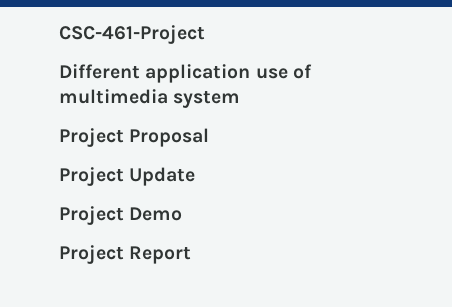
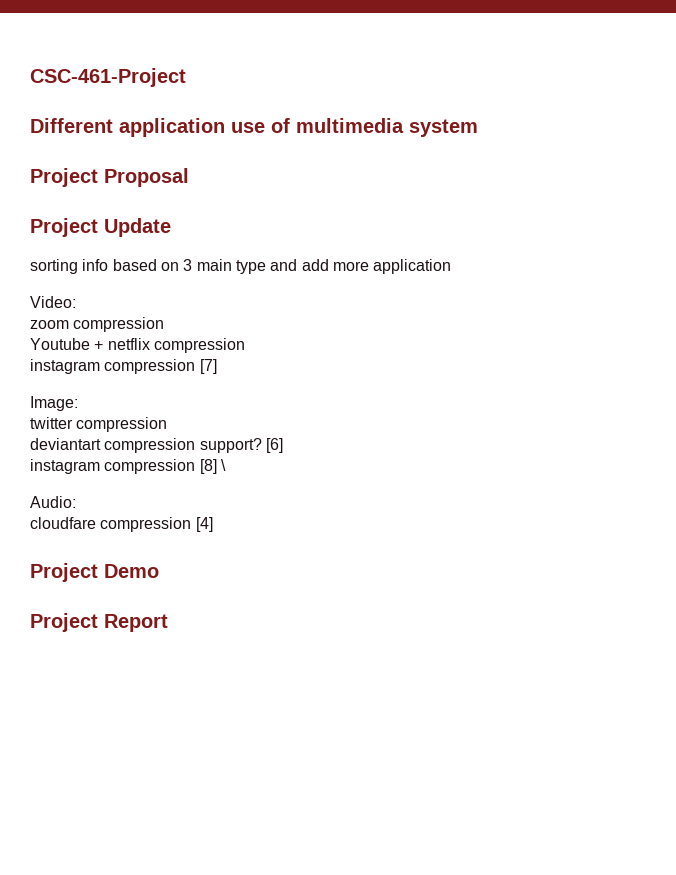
(196, 176) none -> [30,259,452,274] [30,296,76,308] [30,317,165,332] [30,338,245,353] [30,359,217,374] [30,396,78,411] [30,417,168,432] [30,438,283,453] [30,459,226,474] [30,496,76,508] [30,517,213,532] // sorting info based on 3 main type and add more application // Video: // zoom compression // Youtube + netflix compression // instagram compression [7] // Image: // twitter compression // deviantart compression support? [6] // instagram compression [8] \ // Audio: // cloudfare compression [4]

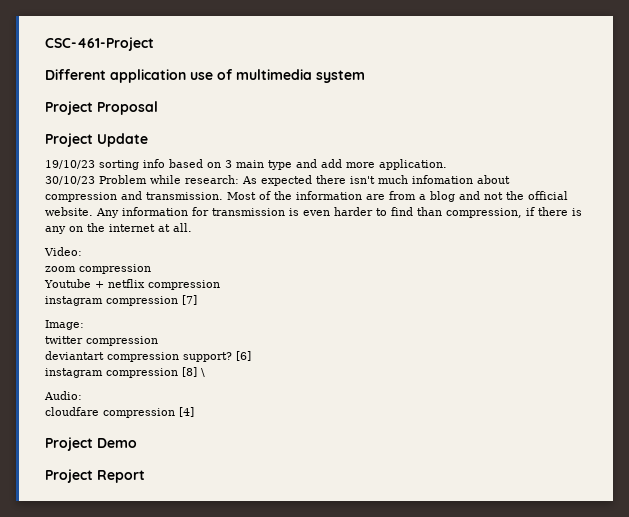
(171, 227) none -> [45,160,95,169] 19/10/23
[373,259,452,274] application -> [379,159,447,170] [45,175,510,186] [45,191,568,202] [45,207,582,218] [45,223,192,234] application. // 30/10/23 Problem while research: As expected there isn't much infomation about compression and transmission. Most of the information are from a blog and not the official website. Any information for transmission is even harder to find than compression, if there is any on the internet at all.

